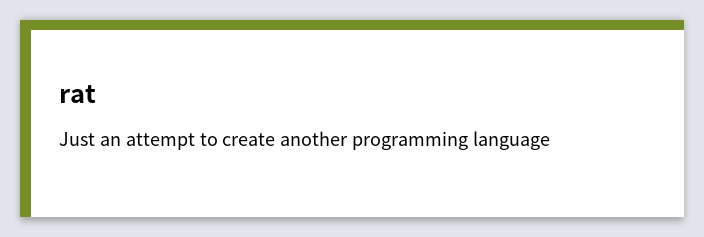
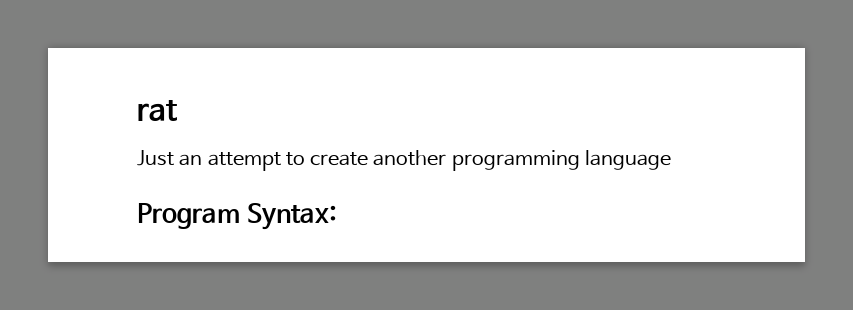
(551, 140) none -> [137,203,337,230] // Program Syntax:

